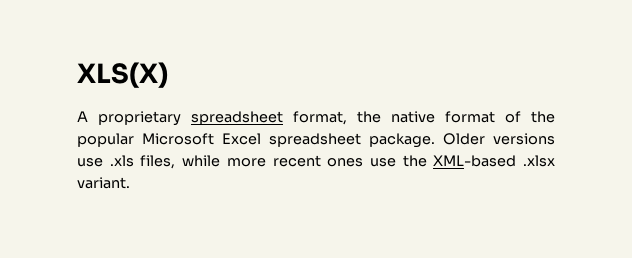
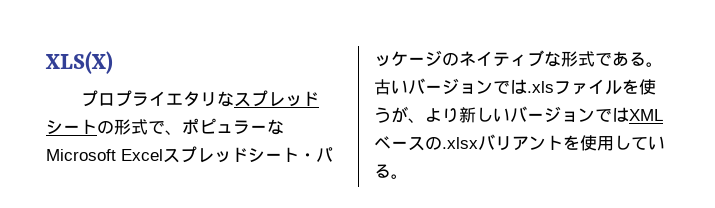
[77,111,555,126] [77,133,555,148] [77,155,555,169] [77,177,130,189] A proprietary spreadsheet format, the native format of the popular Microsoft Excel spreadsheet package. Older versions use .xls files, while more recent ones use the XML-based .xlsx variant. -> [80,90,319,107] [46,118,284,135] [46,146,333,163] [374,50,663,67] [374,78,656,95] [374,106,663,123] [374,134,665,151] [374,164,408,179] プロプライエタリなスプレッドシートの形式で、ポピュラーなMicrosoft Excelスプレッドシート・パッケージのネイティブな形式である。古いバージョンでは.xlsファイルを使うが、より新しいバージョンではXMLベースの.xlsxバリアントを使用している。

